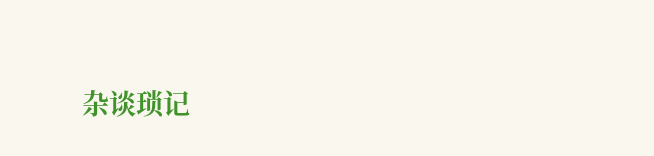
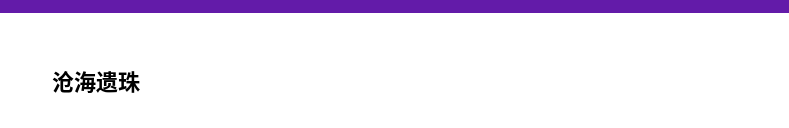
[82,90,190,118] 杂谈琐记 -> [52,70,140,94] 沧海遗珠

